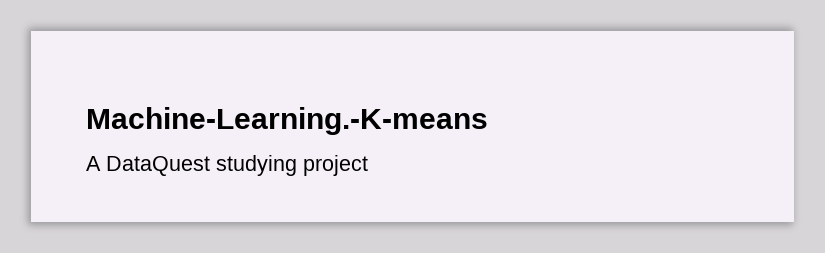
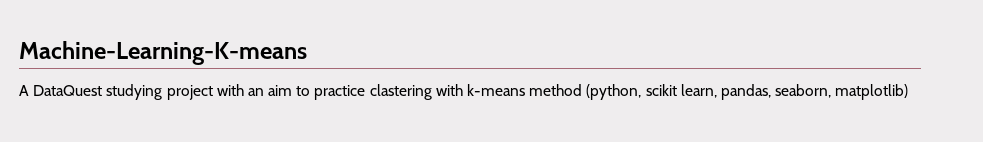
[86,107,488,135] Machine-Learning.-K-means -> [19,41,307,65] Machine-Learning-K-means
(368, 165) none -> [216,84,909,100] with an aim to practice clastering with k-means method (python, scikit learn, pandas, seaborn, matplotlib)

